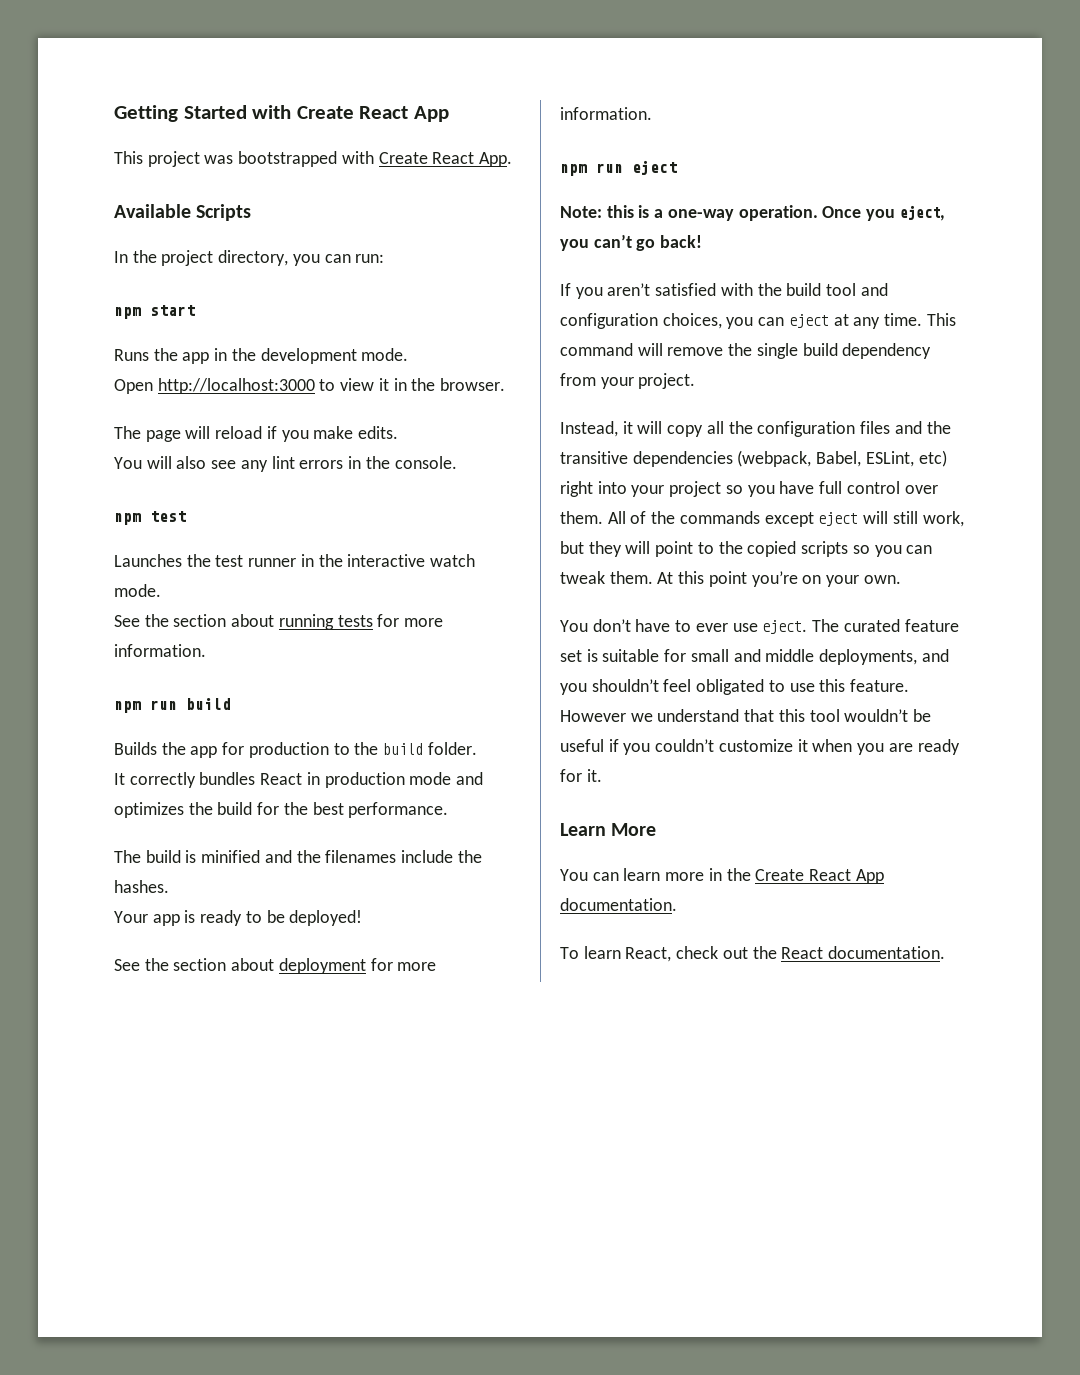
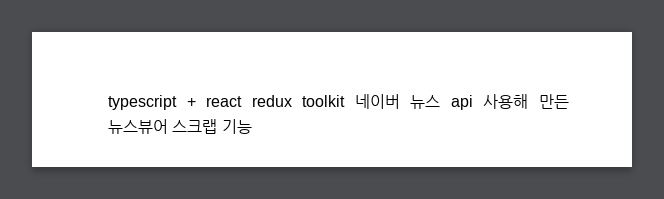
[114,105,449,122] [114,151,513,167] [114,204,252,221] [114,250,385,266] [114,305,195,319] [114,348,409,364] [114,378,506,394] [114,426,399,442] [114,456,457,472] [114,511,186,525] [114,554,476,567] [114,584,161,597] [114,614,444,630] [114,644,206,657] [114,698,231,713] [114,742,477,758] [114,772,484,788] [114,802,449,818] [114,850,482,863] [114,880,169,893] [114,910,363,926] [114,958,437,974] [560,107,652,120] [560,160,677,176] [560,205,945,221] [560,234,703,251] [560,283,888,299] [560,313,956,329] [560,343,932,359] [560,373,696,389] [560,421,951,437] [560,450,947,467] [560,481,938,497] [560,511,964,527] [560,541,933,557] [560,571,901,587] [560,619,959,634] [560,649,949,665] [560,679,910,695] [560,709,932,722] [560,739,960,755] [560,769,602,782] [560,823,657,836] [560,868,884,884] [560,898,677,911] [560,946,946,962] Getting Started with Create React App // This project was bootstrapped with Create React App. // Available Scripts // In the project directory, you can run: // npm start // Runs the app in the development mode. // Open http://localhost:3000 to view it in the browser. // The page will reload if you make edits. // You will also see any lint errors in the console. // npm test // Launches the test runner in the interactive watch mode. // See the section about running tests for more information. // npm run build // Builds the app for production to the build folder. // It correctly bundles React in production mode and optimizes the build for the best performance. // The build is minified and the filenames include the hashes. // Your app is ready to be deployed! // See the section about deployment for more information. // npm run eject // Note: this is a one-way operation. Once you eject, you can’t go back! // If you aren’t satisfied with the build tool and configuration choices, you can eject at any time. This command will remove the single build dependency from your project. // Instead, it will copy all the configuration files and the transitive dependencies (webpack, Babel, ESLint, etc) right into your project so you have full control over them. All of the commands except eject will still work, but they will point to the copied scripts so you can tweak them. At this point you’re on your own. // You don’t have to ever use eject. The curated feature set is suitable for small and middle deployments, and you shouldn’t feel obligated to use this feature. However we understand that this tool wouldn’t be useful if you couldn’t customize it when you are ready for it. // Learn More // You can learn more in the Create React App documentation. // To learn React, check out the React documentation. -> [108,94,569,110] [108,119,252,134] typescript + react redux toolkit 네이버 뉴스 api 사용해 만든 뉴스뷰어 스크랩 기능

